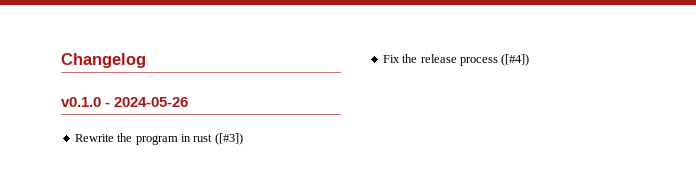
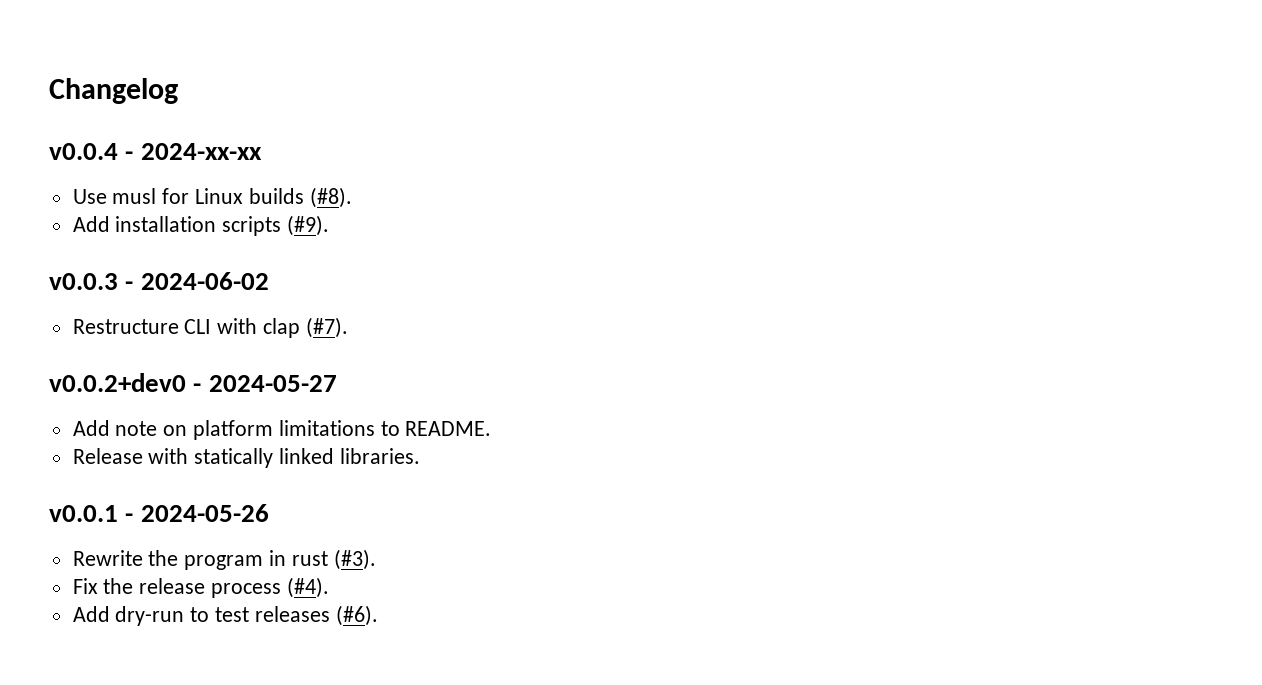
[61,97,101,107] v0.1.0 -> [49,143,262,160] [72,187,352,208] [72,215,330,236] [49,272,269,290] [72,317,348,338] [49,373,337,392] [72,420,492,440] [72,448,420,468] [49,505,118,522] v0.0.4 - 2024-xx-xx // Use musl for Linux builds (#8). // Add installation scripts (#9). // v0.0.3 - 2024-06-02 // Restructure CLI with clap (#7). // v0.0.2+dev0 - 2024-05-27 // Add note on platform limitations to README. // Release with statically linked libraries. // v0.0.1
[214,133,243,145] ([#3]) -> [333,549,376,570] (#3).
[501,54,530,66] ([#4]) -> [286,577,329,598] [72,605,378,626] (#4). // Add dry-run to test releases (#6).

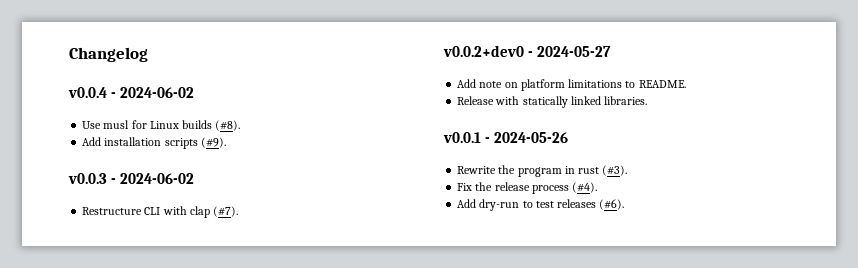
[140,143,262,160] 2024-xx-xx -> [120,87,195,98] 2024-06-02

